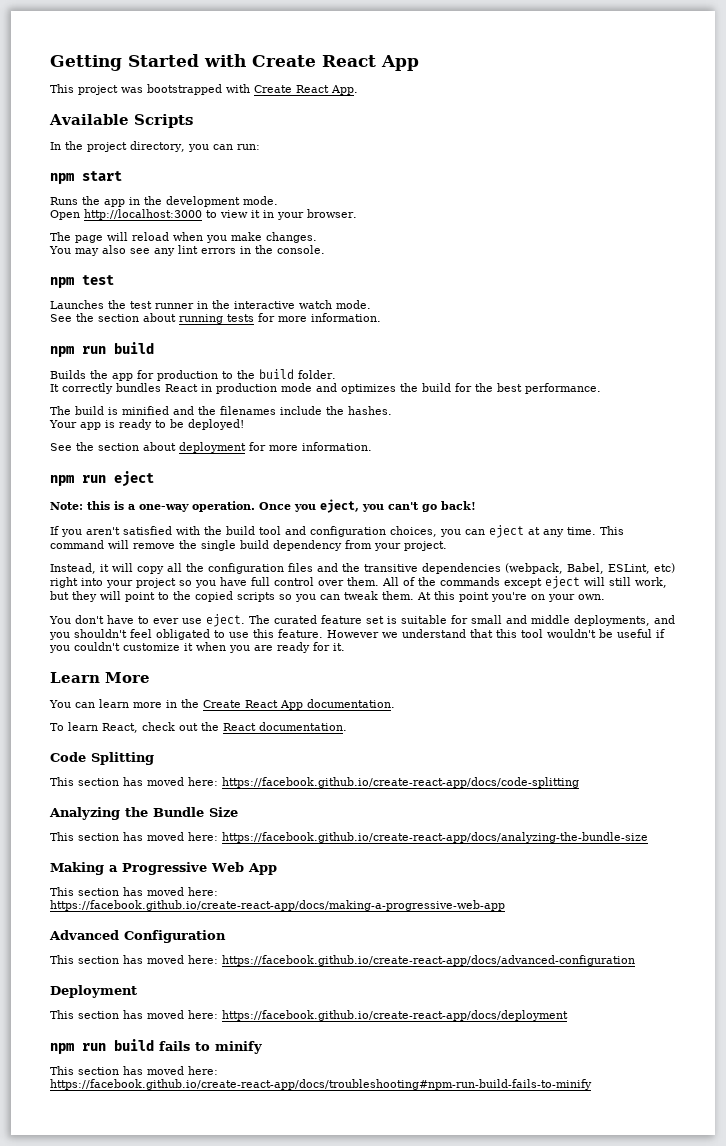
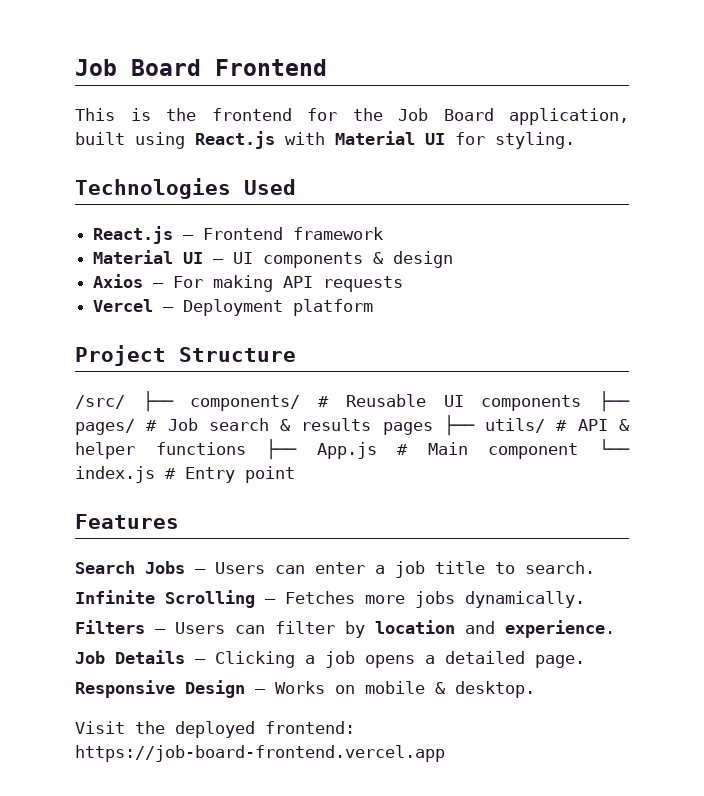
[50,54,419,71] [50,84,358,95] [49,114,193,128] [50,141,260,152] [50,171,122,184] [50,196,278,207] [50,209,357,220] [50,232,317,243] [49,245,325,256] [50,275,114,288] [50,300,371,309] [50,313,381,324] [50,342,154,357] [50,369,336,381] [50,383,601,394] [50,406,392,415] [49,419,244,430] [50,442,372,453] [50,471,154,487] [50,499,476,513] [50,525,624,538] [50,540,447,551] [50,563,675,574] [50,576,667,589] [50,591,605,602] [49,614,675,627] [49,629,665,640] [49,642,345,653] [50,672,150,683] [49,699,395,710] [50,722,347,733] [50,752,154,765] [50,777,579,788] [49,807,238,820] [50,832,648,843] [50,862,277,875] [50,887,218,896] [50,900,505,911] [49,930,226,943] [50,955,635,966] [50,985,137,998] [50,1010,568,1021] [50,1039,262,1054] [50,1066,218,1075] [50,1079,592,1090] Getting Started with Create React App // This project was bootstrapped with Create React App. // Available Scripts // In the project directory, you can run: // npm start // Runs the app in the development mode. // Open http://localhost:3000 to view it in your browser. // The page will reload when you make changes. // You may also see any lint errors in the console. // npm test // Launches the test runner in the interactive watch mode. // See the section about running tests for more information. // npm run build // Builds the app for production to the build folder. // It correctly bundles React in production mode and optimizes the build for the best performance. // The build is minified and the filenames include the hashes. // Your app is ready to be deployed! // See the section about deployment for more information. // npm run eject // Note: this is a one-way operation. Once you eject, you can't go back! // If you aren't satisfied with the build tool and configuration choices, you can eject at any time. This command will remove the single build dependency from your project. // Instead, it will copy all the configuration files and the transitive dependencies (webpack, Babel, ESLint, etc) right into your project so you have full control over them. All of the commands except eject will still work, but they will point to the copied scripts so you can tweak them. At this point you're on your own. // You don't have to ever use eject. The curated feature set is suitable for small and middle deployments, and you shouldn't feel obligated to use this feature. However we understand that this tool wouldn't be useful if you couldn't customize it when you are ready for it. // Learn More // You can learn more in the Create React App documentation. // To learn React, check out the React documentation. // Code Splitting // This section has moved here: https://facebook.github.io/create-react-app/docs/code-splitting // Analyzing the Bundle Size // This section has moved here: https://facebook.github.io/create-react-app/docs/analyzing-the-bundle-size // Making a Progressive Web App // This section has moved here: https://facebook.github.io/create-react-app/docs/making-a-progressive-web-app // Advanced Configuration // This section has moved here: https://facebook.github.io/create-react-app/docs/advanced-configuration // Deployment // This section has moved here: https://facebook.github.io/create-react-app/docs/deployment // npm run build fails to minify // This section has moved here: https://facebook.github.io/create-react-app/docs/troubleshooting#npm-run-build-fails-to-minify -> [75,59,327,76] [75,108,629,125] [75,131,575,149] [75,178,296,199] [93,226,384,244] [93,250,454,268] [93,274,404,292] [93,299,374,316] [75,345,296,366] [75,391,630,412] [75,415,630,436] [75,439,630,460] [75,466,295,483] [75,514,179,529] [75,561,595,578] [75,590,585,608] [75,620,615,638] [75,650,585,668] [75,680,535,698] [75,721,355,738] [75,745,445,762] Job Board Frontend // This is the frontend for the Job Board application, built using React.js with Material UI for styling. // Technologies Used // React.js – Frontend framework // Material UI – UI components & design // Axios – For making API requests // Vercel – Deployment platform // Project Structure // /src/ ├── components/ # Reusable UI components ├── pages/ # Job search & results pages ├── utils/ # API & helper functions ├── App.js # Main component └── index.js # Entry point // Features // Search Jobs – Users can enter a job title to search. // Infinite Scrolling – Fetches more jobs dynamically. // Filters – Users can filter by location and experience. // Job Details – Clicking a job opens a detailed page. // Responsive Design – Works on mobile & desktop. // Visit the deployed frontend: https://job-board-frontend.vercel.app

